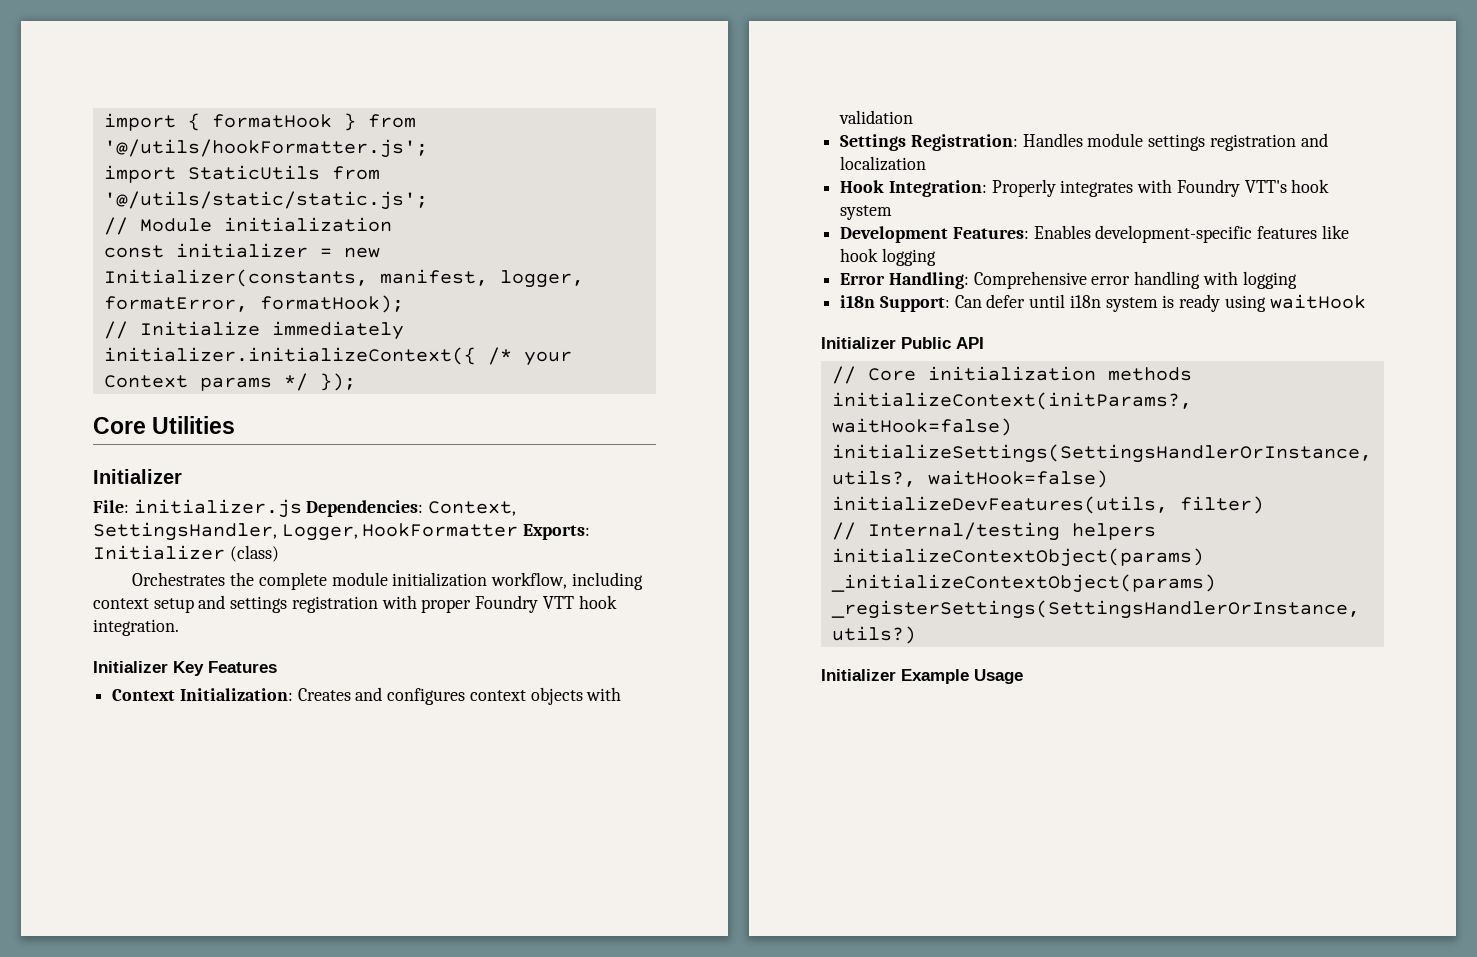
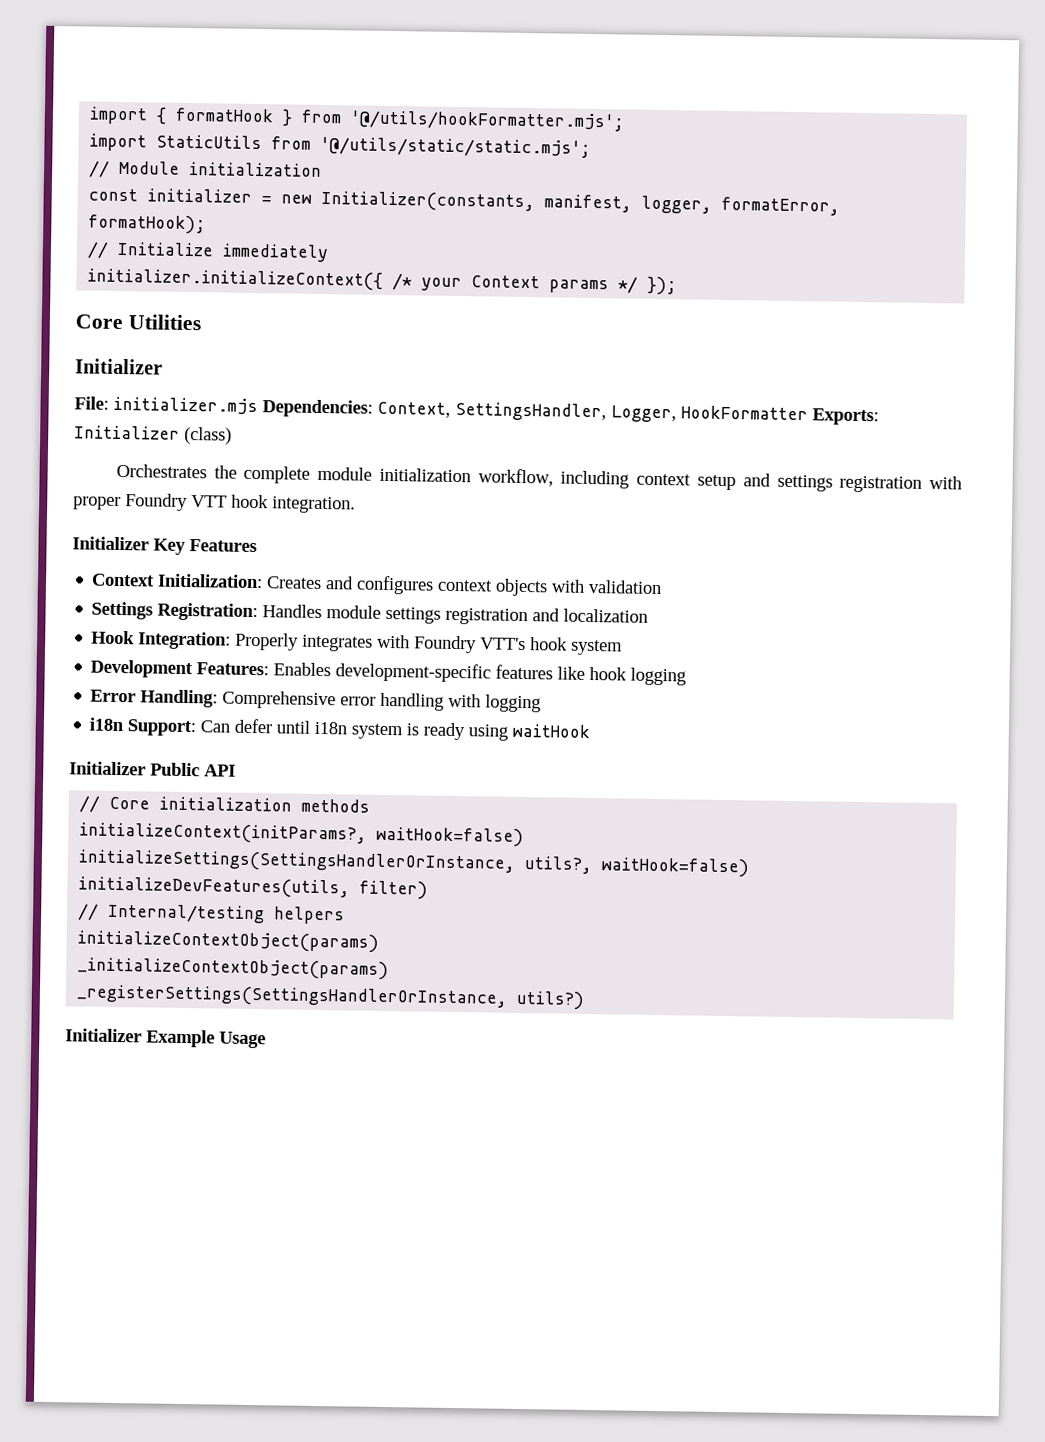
[103,139,428,158] '@/utils/hookFormatter.js'; -> [350,110,626,132] '@/utils/hookFormatter.mjs';
[103,191,428,210] '@/utils/static/static.js'; -> [320,136,592,158] '@/utils/static/static.mjs';
[133,499,302,518] initializer.js -> [113,396,258,416] initializer.mjs

